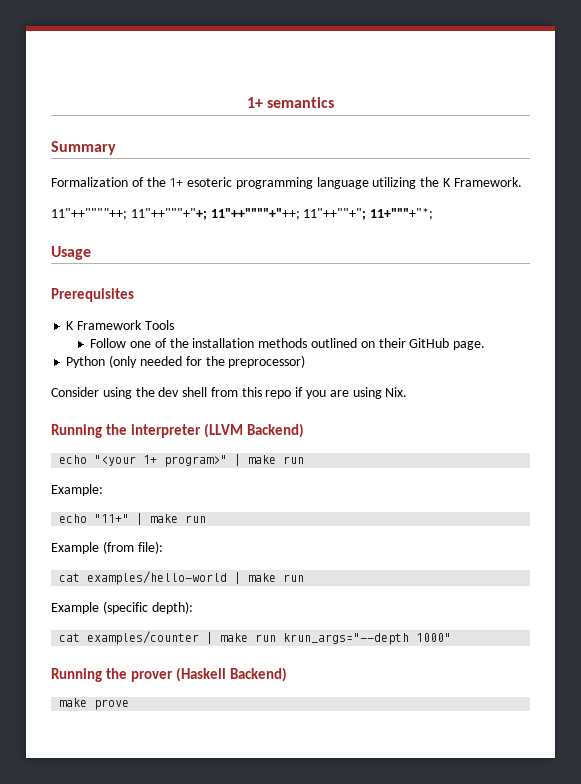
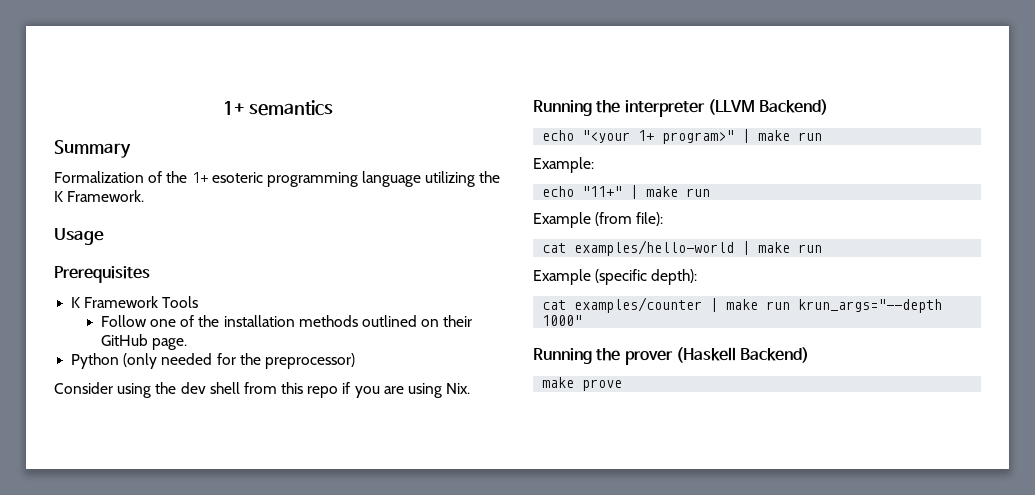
[51,208,434,220] // 11"++""""++; 11"++"""+"+; 11"++""""+"++; 11"++""+"; 11+"""+"*; -> (145, 196) none

